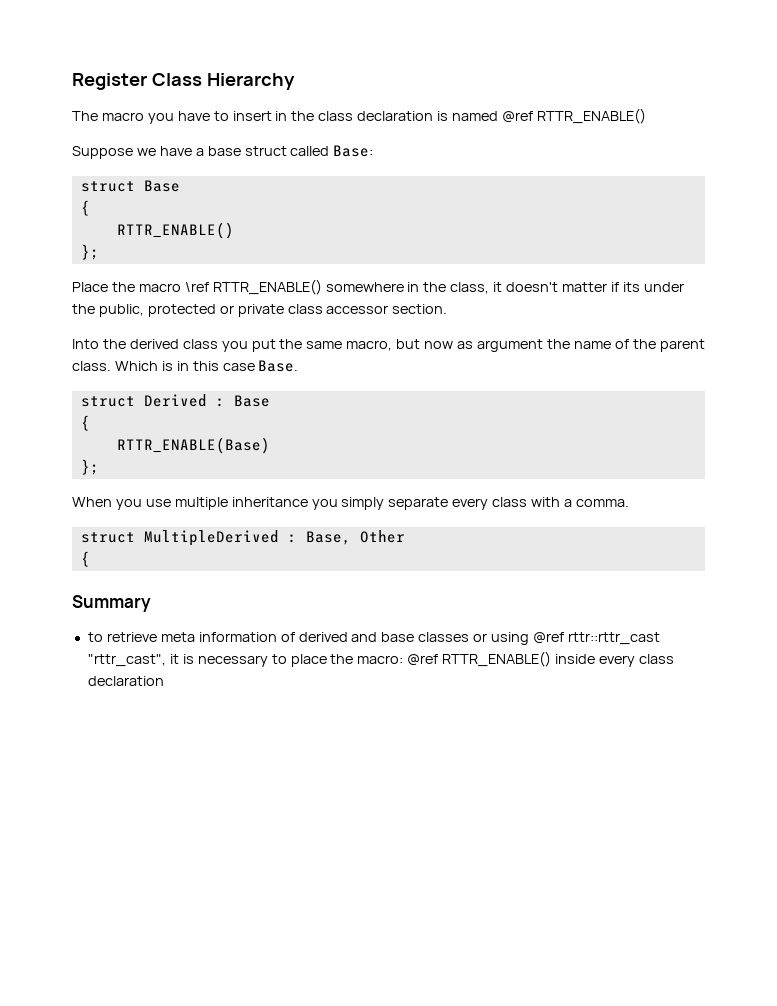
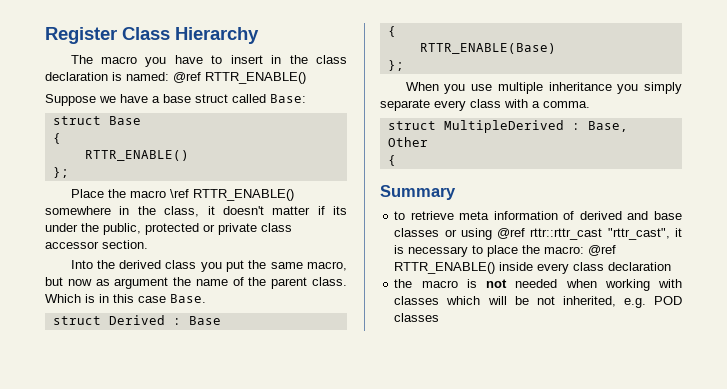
[452,111,499,121] named -> [126,72,169,81] named:
(164, 681) none -> [394,279,682,291] [394,296,682,308] [394,313,440,322] // the macro is not needed when working with classes which will be not inherited, e.g. POD classes

